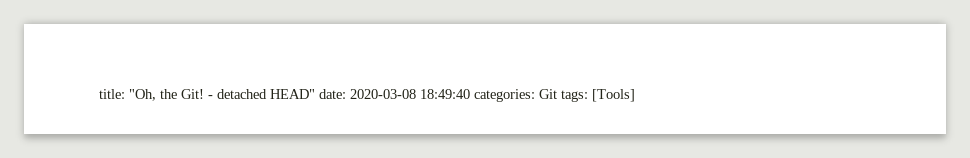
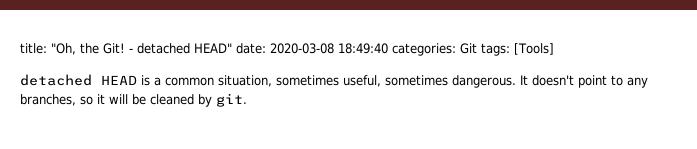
(635, 95) none -> [20,74,648,88] [20,93,247,107] // detached HEAD is a common situation, sometimes useful, sometimes dangerous. It doesn't point to any branches, so it will be cleaned by git.

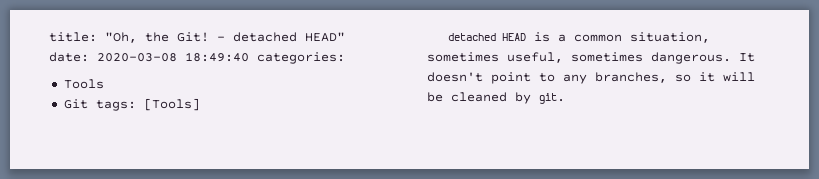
(456, 49) none -> [63,79,104,89] // Tools //

